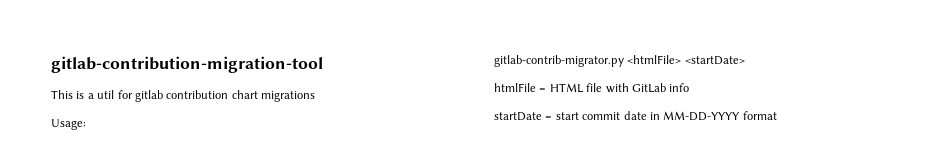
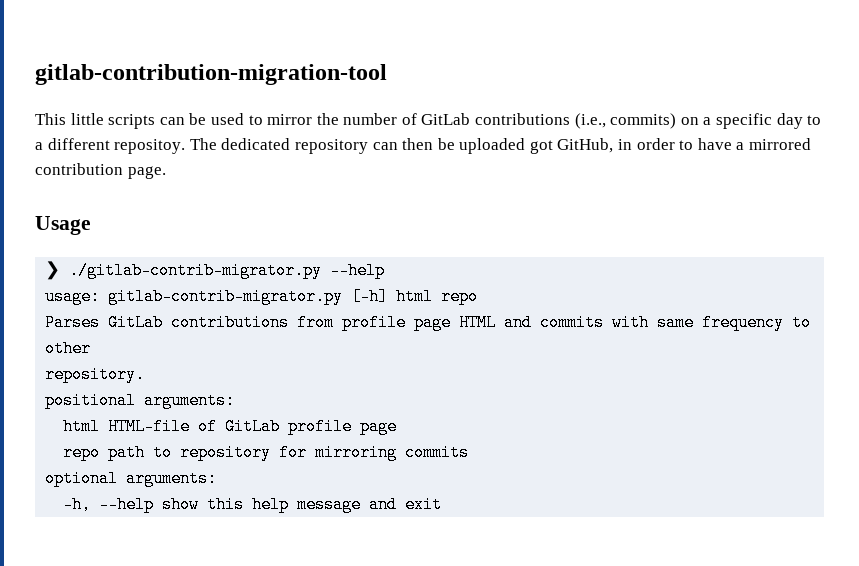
[76,90,315,102] [51,119,86,130] [494,55,745,67] [494,83,690,93] [494,111,777,121] is a util for gitlab contribution chart migrations // Usage: // gitlab-contrib-migrator.py <htmlFile> <startDate> // htmlFile = HTML file with GitLab info // startDate = start commit date in MM-DD-YYYY format -> [70,113,822,129] [35,138,812,154] [35,163,166,179] [35,216,91,235] [45,261,386,280] [45,288,479,305] [45,314,812,331] [45,340,92,357] [45,366,146,383] [45,392,236,409] [63,418,398,435] [63,444,470,461] [45,470,218,487] [63,496,443,513] little scripts can be used to mirror the number of GitLab contributions (i.e., commits) on a specific day to a different repositoy. The dedicated repository can then be uploaded got GitHub, in order to have a mirrored contribution page. // Usage // ❯ ./gitlab-contrib-migrator.py --help // usage: gitlab-contrib-migrator.py [-h] html repo // Parses GitLab contributions from profile page HTML and commits with same frequency to other // repository. // positional arguments: // html HTML-file of GitLab profile page // repo path to repository for mirroring commits // optional arguments: // -h, --help show this help message and exit

